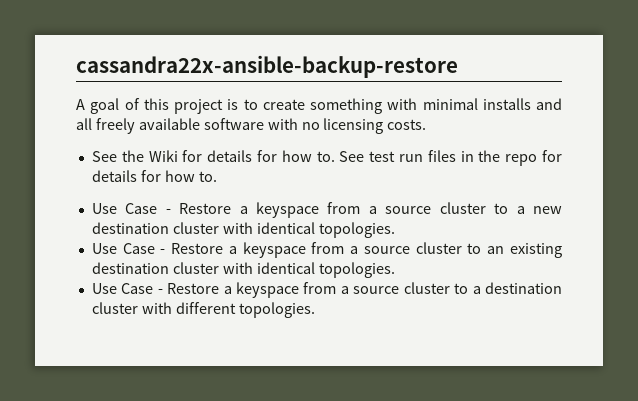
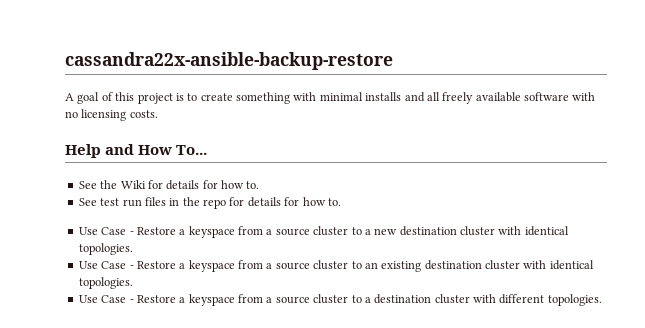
(427, 124) none -> [65,144,208,158] // Help and How To...
(335, 156) none -> (260, 185) //

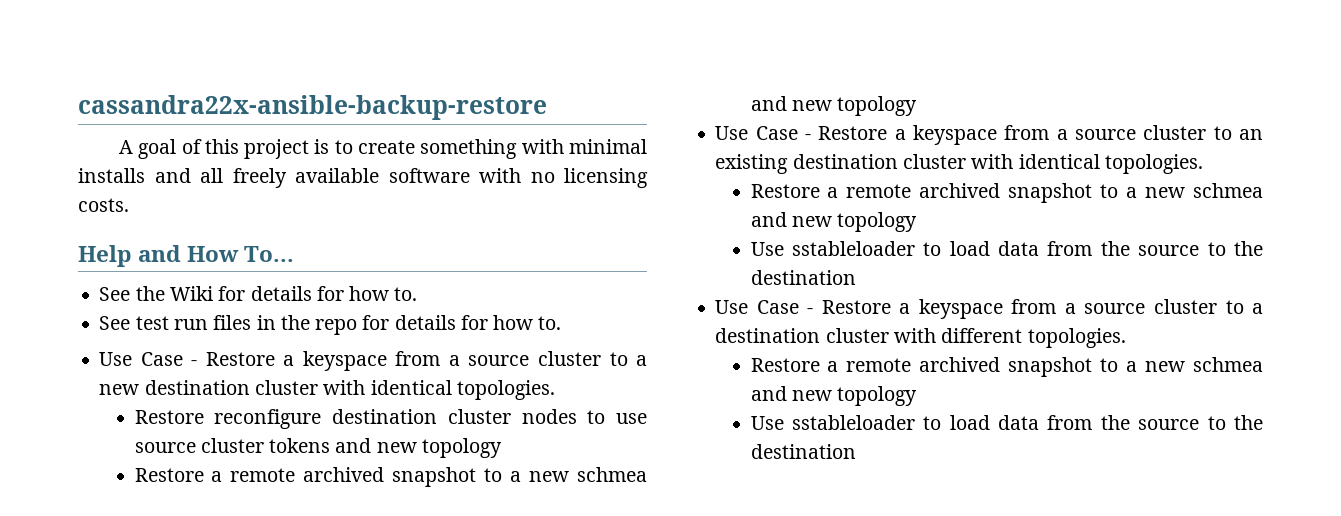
(133, 249) none -> [134,409,647,429] [134,438,502,458] [134,467,648,487] [750,96,918,116] // Restore reconfigure destination cluster nodes to use source cluster tokens and new topology // Restore a remote archived snapshot to a new schmea and new topology
(133, 283) none -> [750,183,1263,203] [750,212,918,232] [750,241,1263,256] [750,270,856,285] // Restore a remote archived snapshot to a new schmea and new topology // Use sstableloader to load data from the source to the destination
(602, 300) none -> [750,357,1263,377] [750,386,918,406] [750,415,1263,430] [750,444,856,459] // Restore a remote archived snapshot to a new schmea and new topology // Use sstableloader to load data from the source to the destination

